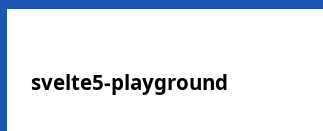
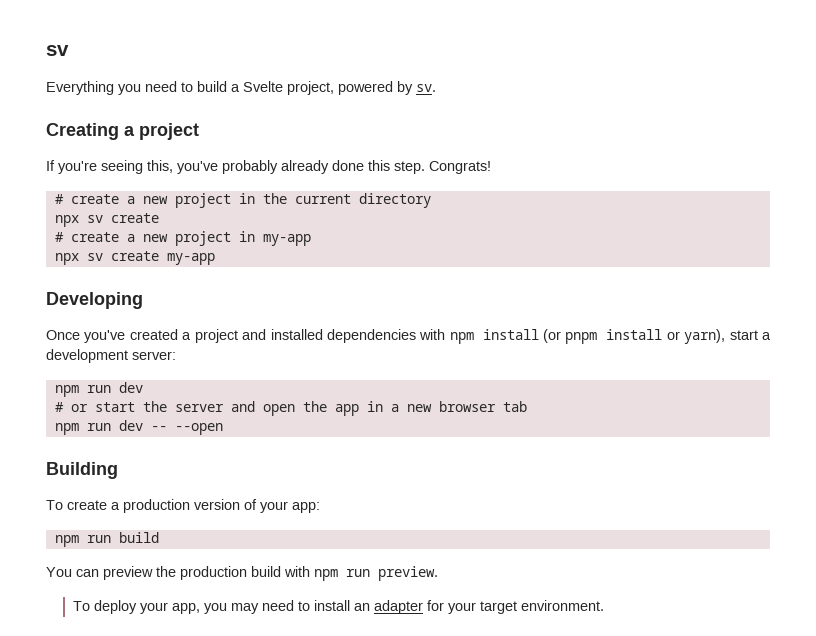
[31,74,228,95] svelte5-playground -> [46,45,69,56] [46,81,436,95] [46,123,199,140] [46,160,491,174] [54,193,431,208] [54,213,159,227] [54,231,311,246] [54,251,215,265] [46,292,143,309] [46,329,772,344] [46,349,176,363] [54,382,143,397] [54,401,527,416] [54,420,223,435] [46,462,118,479] [46,499,320,513] [54,532,159,547] [46,566,438,581] [73,600,605,614] sv // Everything you need to build a Svelte project, powered by sv. // Creating a project // If you're seeing this, you've probably already done this step. Congrats! // # create a new project in the current directory // npx sv create // # create a new project in my-app // npx sv create my-app // Developing // Once you've created a project and installed dependencies with npm install (or pnpm install or yarn), start a development server: // npm run dev // # or start the server and open the app in a new browser tab // npm run dev -- --open // Building // To create a production version of your app: // npm run build // You can preview the production build with npm run preview. // To deploy your app, you may need to install an adapter for your target environment.

